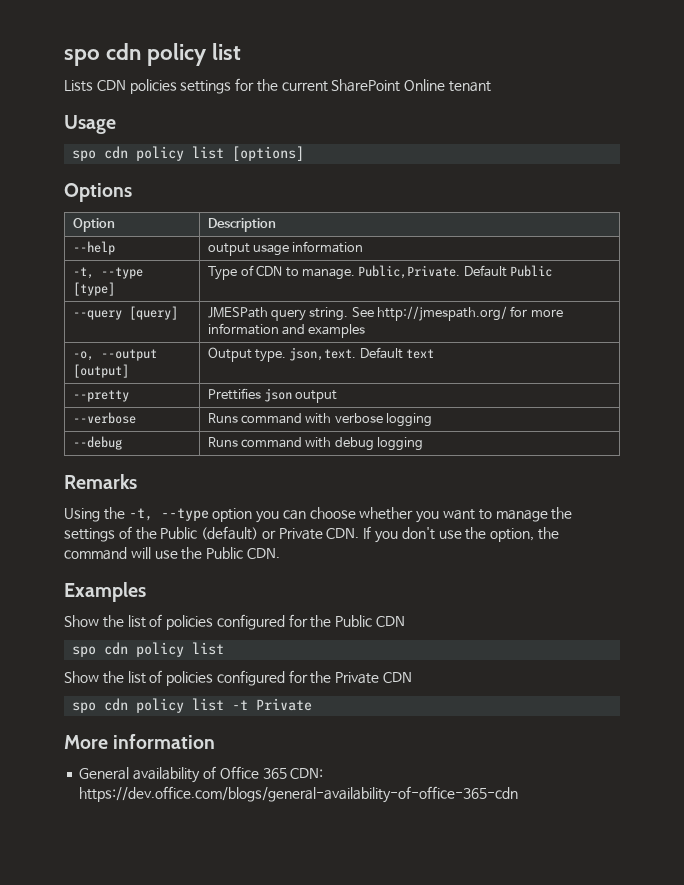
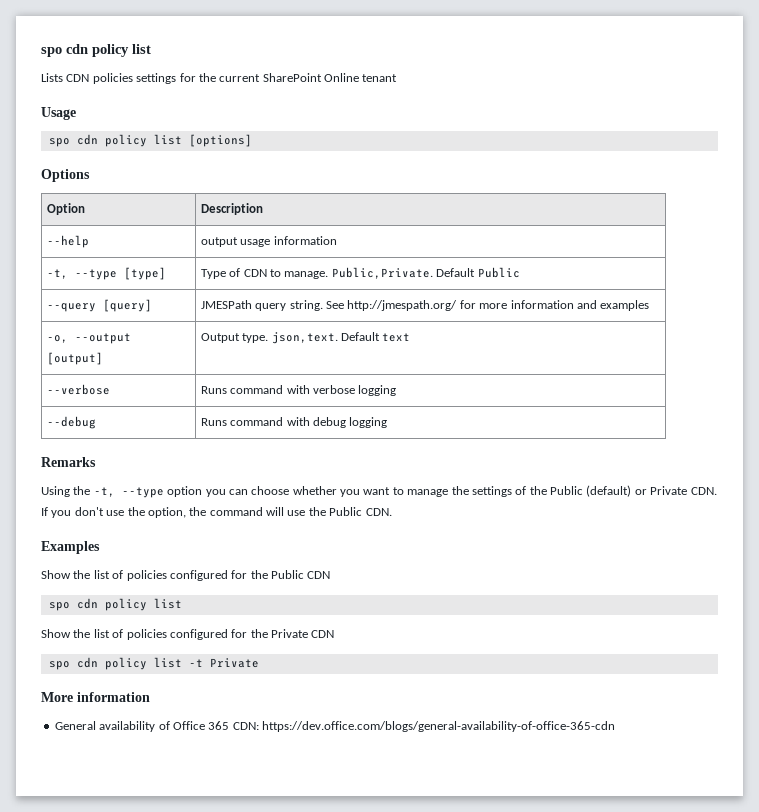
[72,390,129,402] [207,388,338,403] // --pretty | Prettifies json output -> (411, 337) none

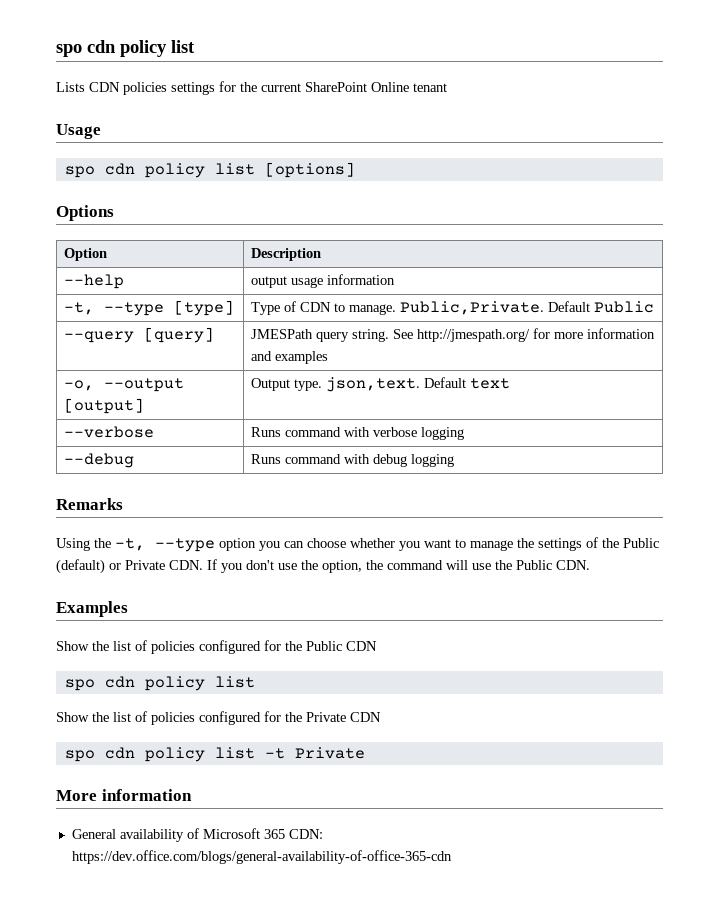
[172,721,205,730] Office -> [202,828,260,839] Microsoft

